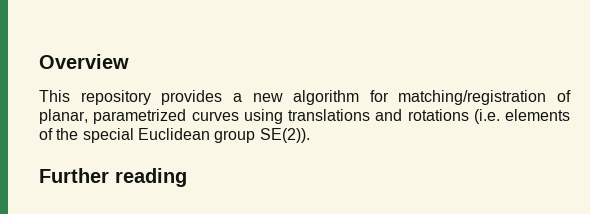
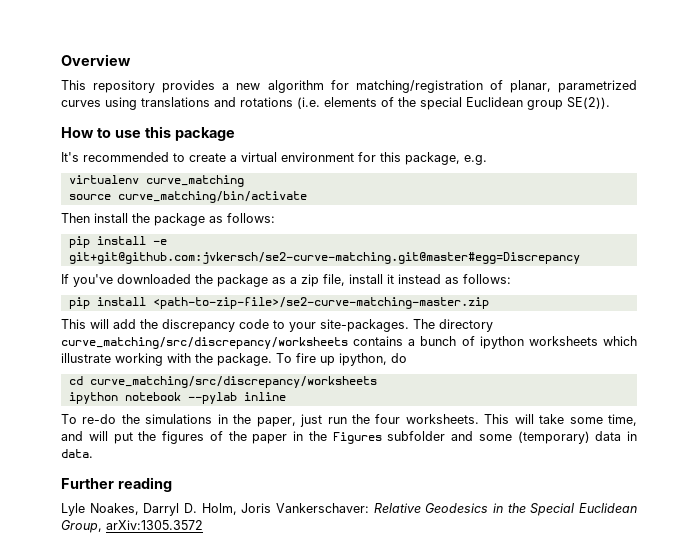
[39,168,187,187] Further reading -> [61,126,235,141] [61,152,487,165] [68,175,244,187] [68,191,307,203] [61,213,275,226] [68,236,167,248] [68,252,580,264] [61,274,511,287] [68,297,489,309] [61,319,493,332] [61,336,638,349] [61,353,407,366] [68,376,377,388] [68,392,286,404] [61,414,637,427] [61,431,637,444] [61,449,93,458] [61,477,172,492] [61,503,638,516] [61,520,203,533] How to use this package // It's recommended to create a virtual environment for this package, e.g. // virtualenv curve_matching // source curve_matching/bin/activate // Then install the package as follows: // pip install -e git+git@github.com:jvkersch/se2-curve-matching.git@master#egg=Discrepancy // If you've downloaded the package as a zip file, install it instead as follows: // pip install <path-to-zip-file>/se2-curve-matching-master.zip // This will add the discrepancy code to your site-packages. The directory curve_matching/src/discrepancy/worksheets contains a bunch of ipython worksheets which illustrate working with the package. To fire up ipython, do // cd curve_matching/src/discrepancy/worksheets // ipython notebook --pylab inline // To re-do the simulations in the paper, just run the four worksheets. This will take some time, and will put the figures of the paper in the Figures subfolder and some (temporary) data in data. // Further reading // Lyle Noakes, Darryl D. Holm, Joris Vankerschaver: Relative Geodesics in the Special Euclidean Group, arXiv:1305.3572

